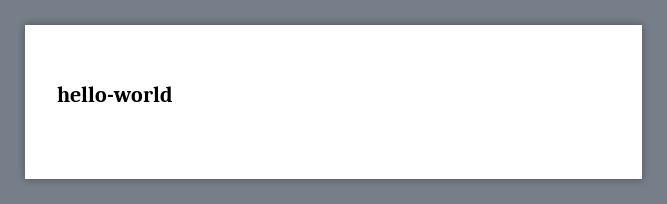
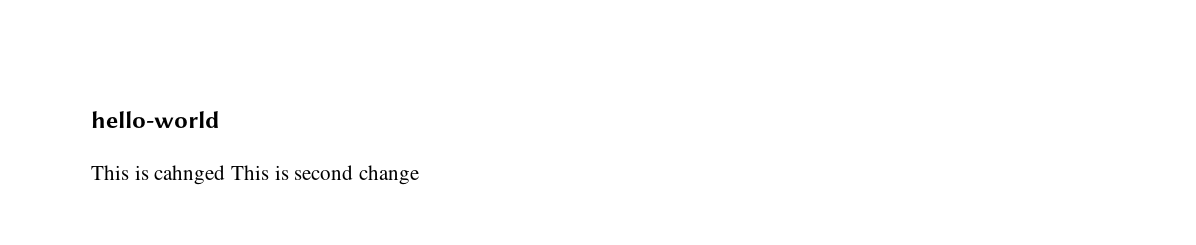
(173, 94) none -> [91,165,420,185] // This is cahnged This is second change

